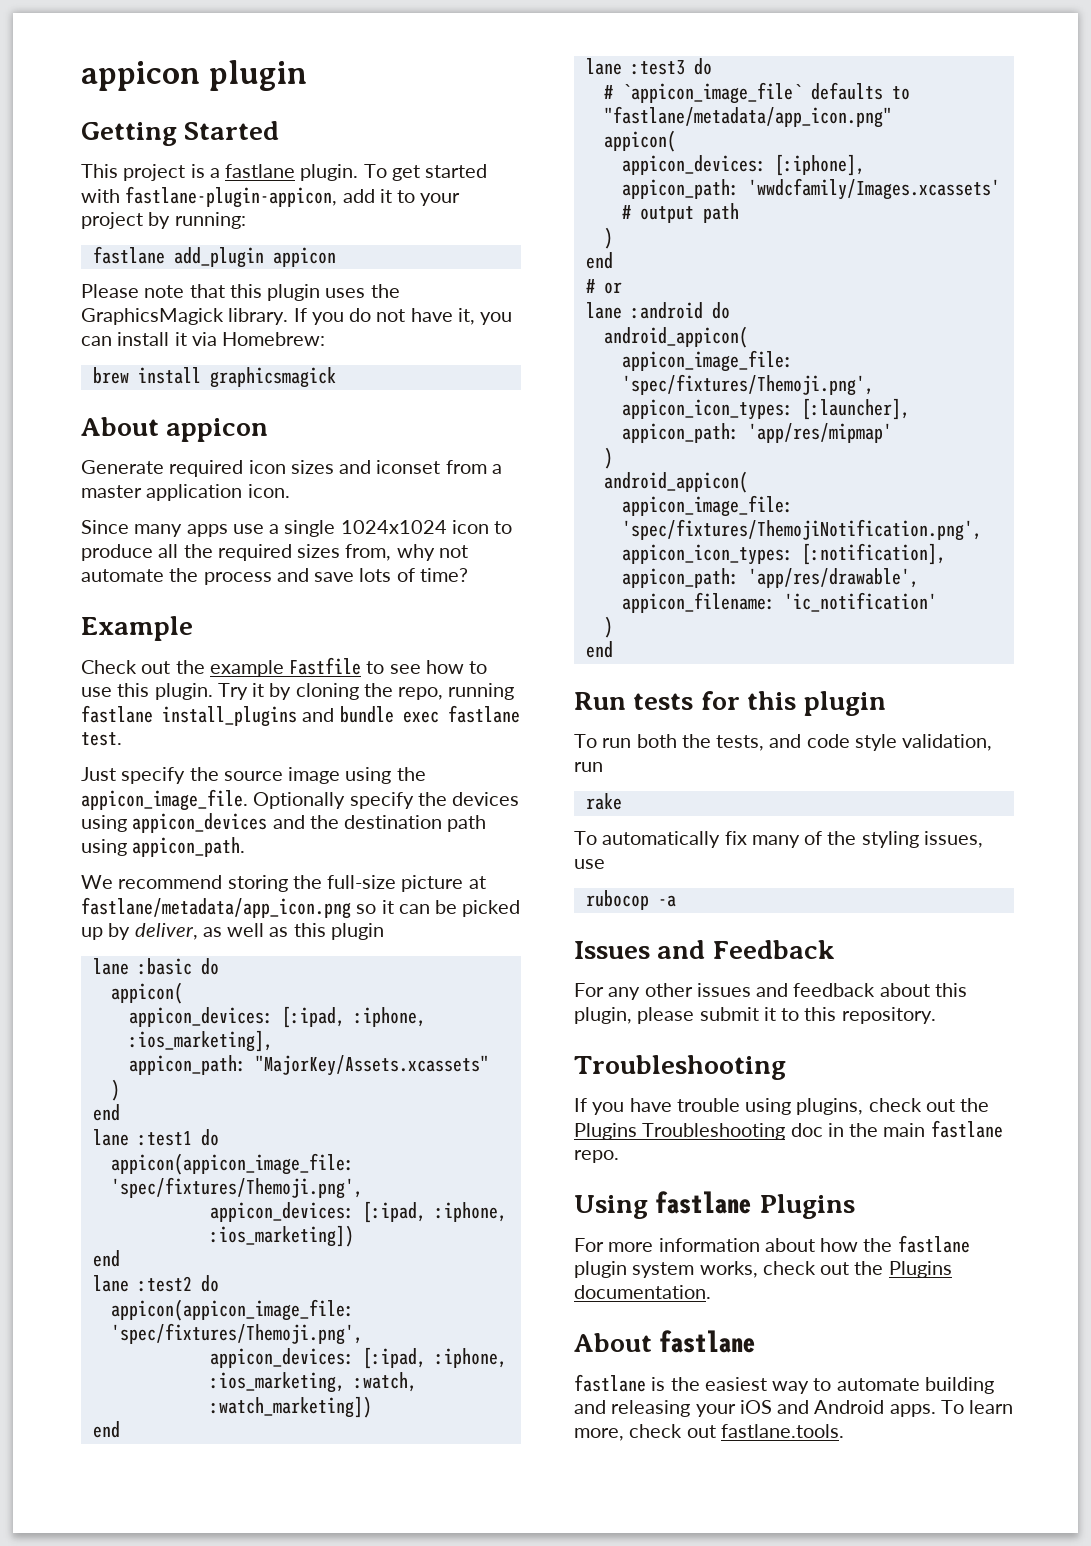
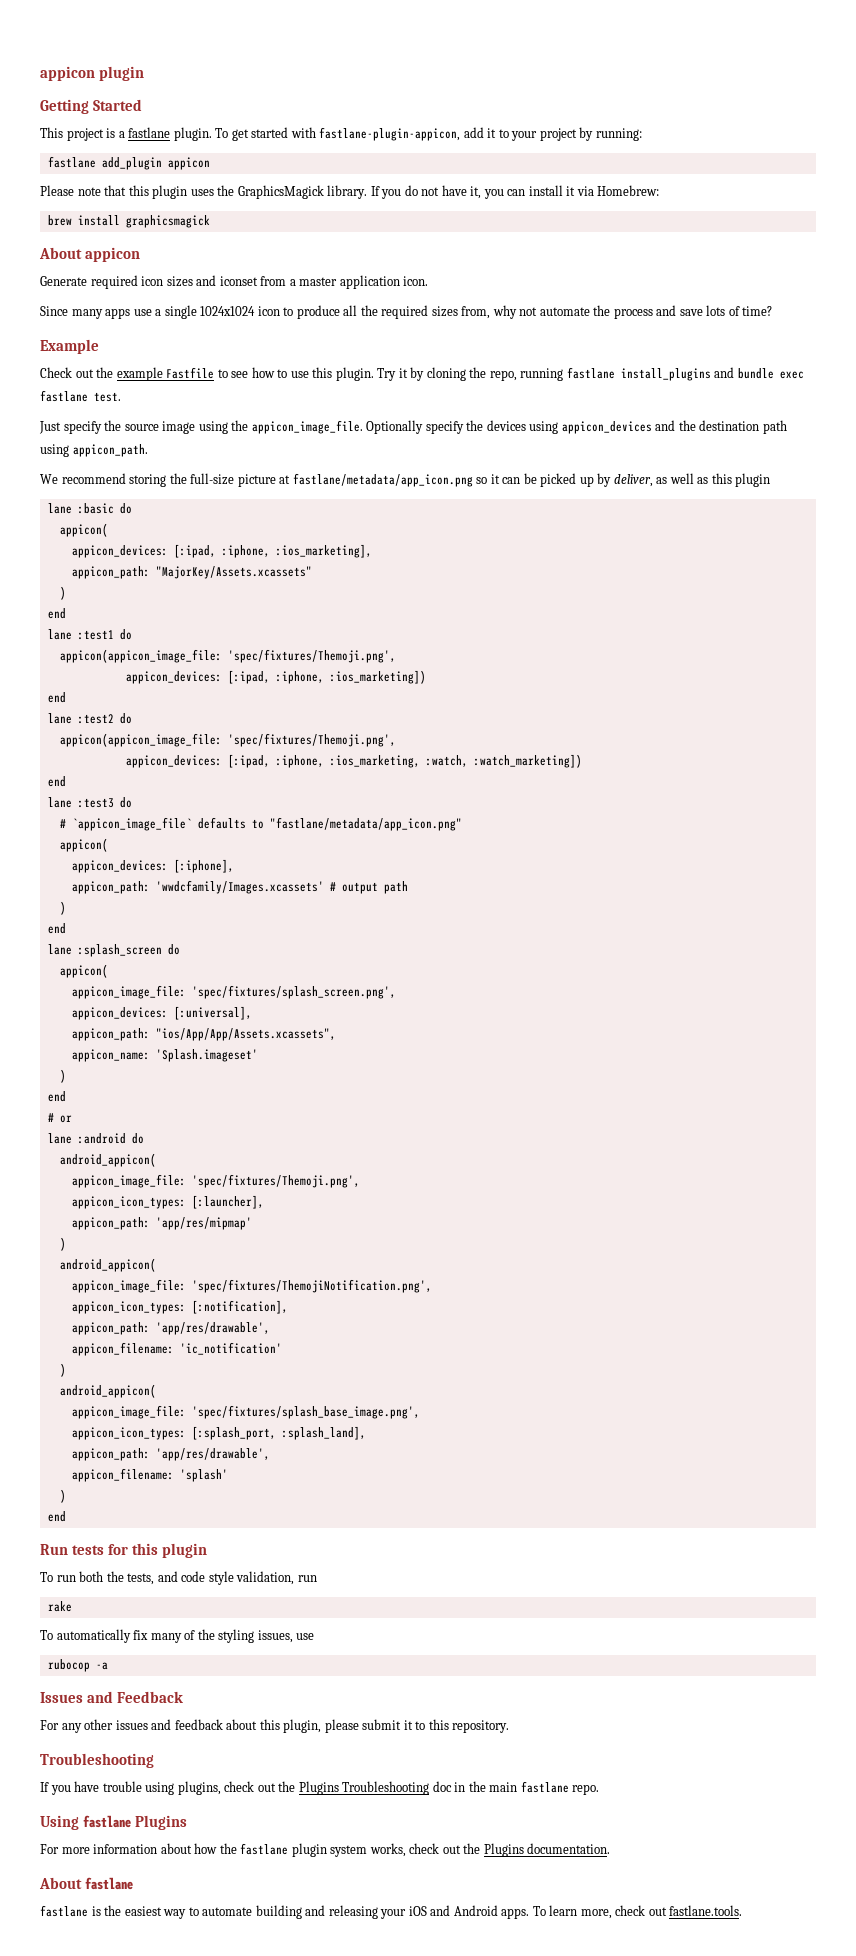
(613, 260) none -> [47,944,180,957] [59,964,108,978] [71,985,396,999] [71,1006,252,1020] [71,1028,336,1041] [71,1049,258,1062] [59,1069,66,1083] [47,1091,66,1102] // lane :splash_screen do // appicon( // appicon_image_file: 'spec/fixtures/splash_screen.png', // appicon_devices: [:universal], // appicon_path: "ios/App/App/Assets.xcassets", // appicon_name: 'Splash.imageset' // ) // end
(613, 627) none -> [59,1384,156,1398] [71,1405,420,1419] [71,1426,366,1440] [71,1448,270,1461] [71,1468,228,1482] [59,1489,66,1503] // android_appicon( // appicon_image_file: 'spec/fixtures/splash_base_image.png', // appicon_icon_types: [:splash_port, :splash_land], // appicon_path: 'app/res/drawable', // appicon_filename: 'splash' // )

